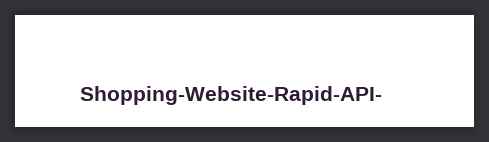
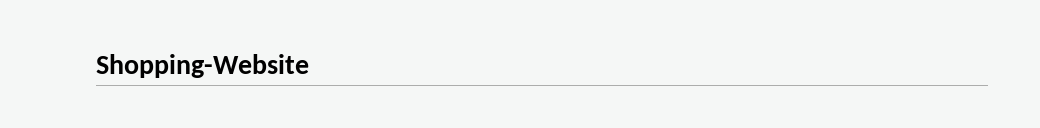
[80,86,382,105] Shopping-Website-Rapid-API- -> [96,54,309,78] Shopping-Website

